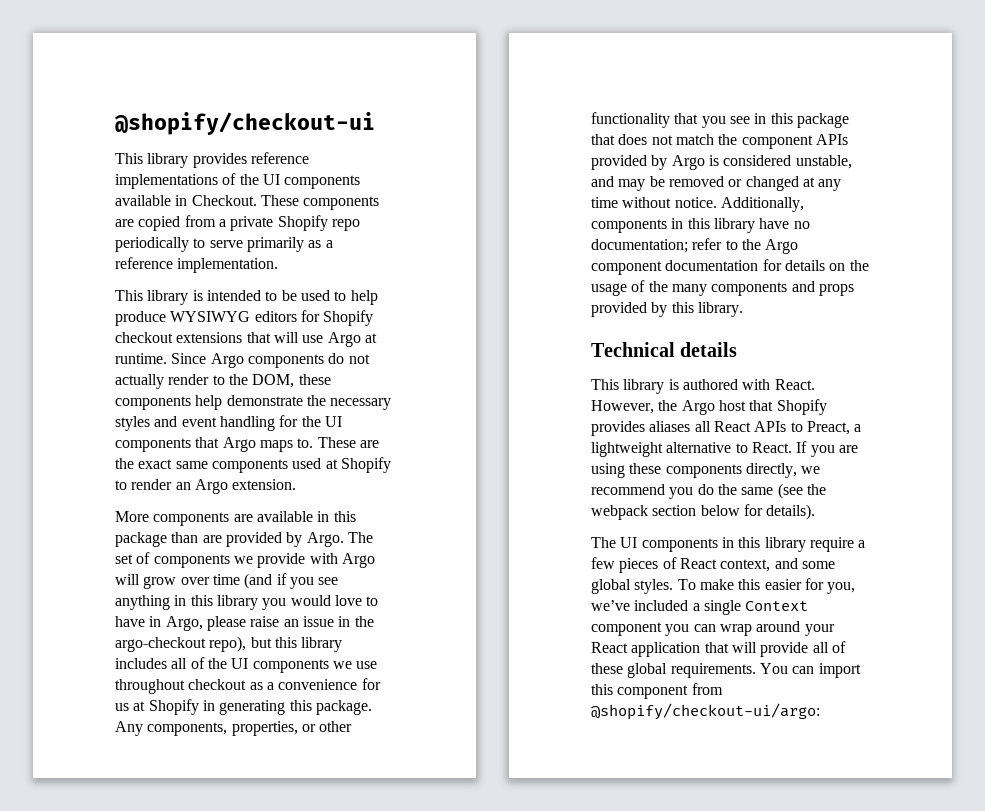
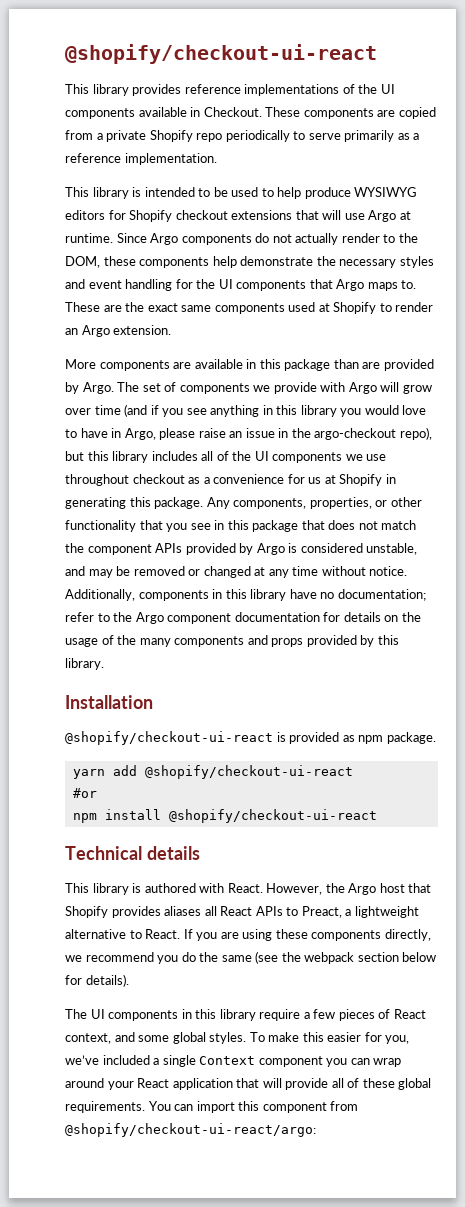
[114,112,375,135] @shopify/checkout-ui -> [65,44,377,64] @shopify/checkout-ui-react
(743, 309) none -> [65,695,153,709] [65,731,436,745] [72,765,353,779] [72,788,97,798] [72,809,377,823] // Installation // @shopify/checkout-ui-react is provided as npm package. // yarn add @shopify/checkout-ui-react // #or // npm install @shopify/checkout-ui-react
[591,703,820,720] @shopify/checkout-ui/argo: -> [65,1123,316,1137] @shopify/checkout-ui-react/argo:

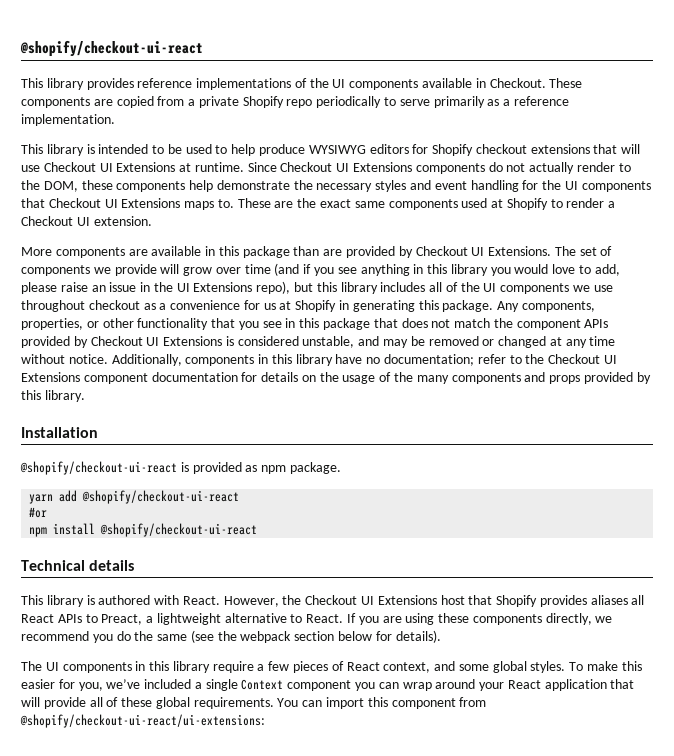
[368,210,411,222] [65,233,179,245] Argo at runtime. Since Argo -> [43,162,413,172] Checkout UI Extensions at runtime. Since Checkout UI Extensions
[336,279,365,291] Argo -> [48,198,181,208] Checkout UI Extensions
[65,325,110,337] an Argo -> [608,201,616,208] [21,216,90,226] a Checkout UI
[82,382,114,394] Argo. -> [415,246,552,256] Checkout UI Extensions.
[320,382,377,394] with Argo -> (157, 270) none
[80,428,156,440] have in Argo, -> [594,264,620,276] add,
[314,428,397,440] argo-checkout -> [176,282,253,292] UI Extensions
[256,543,285,555] Argo -> [90,336,223,346] Checkout UI Extensions
[135,612,164,624] Argo -> [548,354,617,364] [21,372,80,382] Checkout UI Extensions
[348,883,377,895] Argo -> [305,595,437,605] Checkout UI Extensions
[65,1123,316,1137] @shopify/checkout-ui-react/argo: -> [20,714,265,728] @shopify/checkout-ui-react/ui-extensions:

